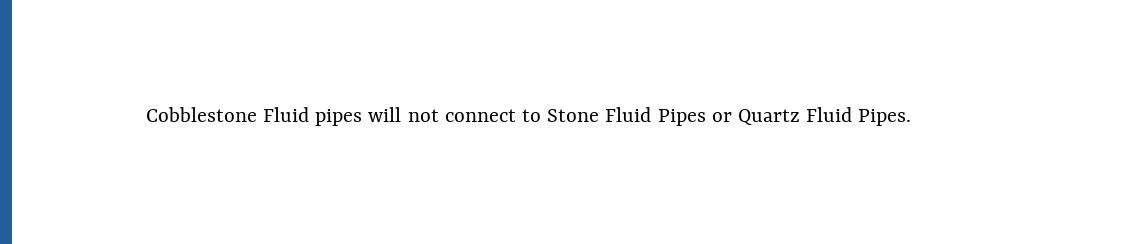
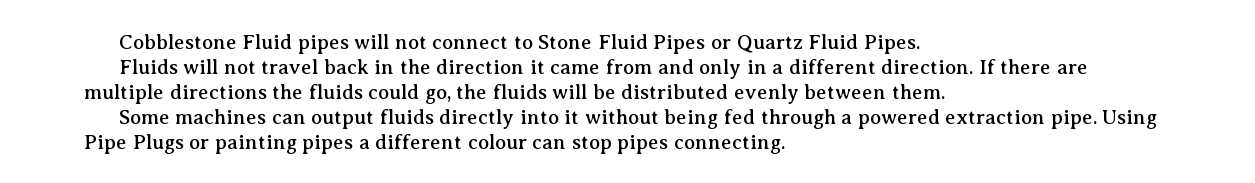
(912, 117) none -> [118,59,1088,79] [84,84,945,104] [118,109,1158,129] [84,134,785,154] // Fluids will not travel back in the direction it came from and only in a different direction. If there are multiple directions the fluids could go, the fluids will be distributed evenly between them. // Some machines can output fluids directly into it without being fed through a powered extraction pipe. Using Pipe Plugs or painting pipes a different colour can stop pipes connecting.

